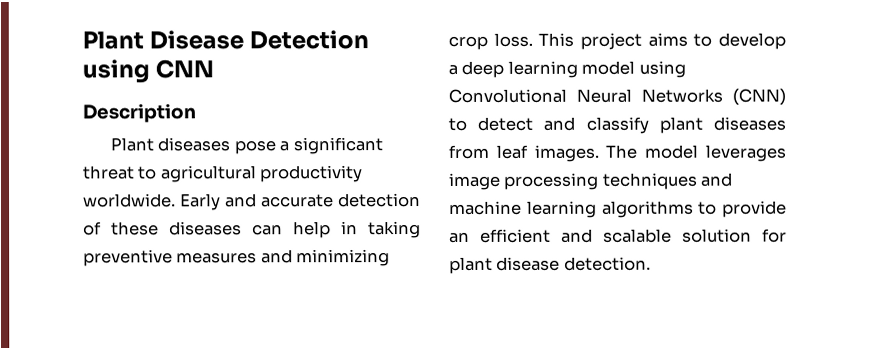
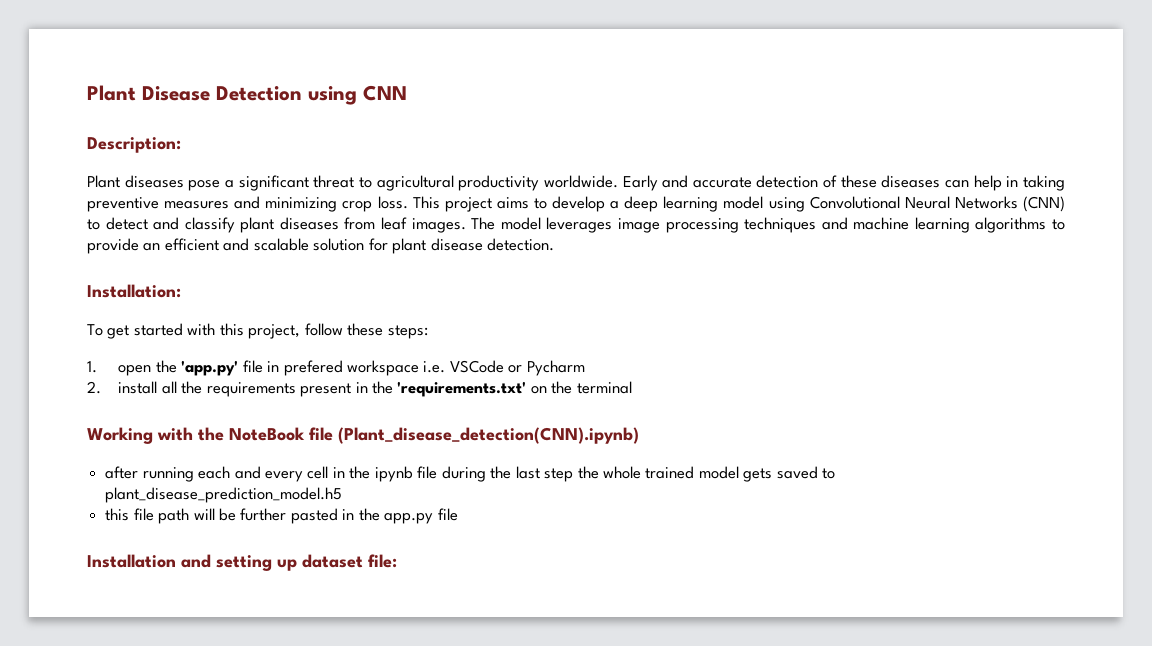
[82,103,196,123] Description -> [87,137,181,153] Description:
(651, 263) none -> [87,284,181,298] [87,323,428,339] [87,360,585,376] [87,381,632,397] [87,427,639,444] [105,466,836,482] [105,487,343,503] [105,508,458,524] [87,554,397,571] // Installation: // To get started with this project, follow these steps: // 1. open the 'app.py' file in prefered workspace i.e. VSCode or Pycharm // 2. install all the requirements present in the 'requirements.txt' on the terminal // Working with the NoteBook file (Plant_disease_detection(CNN).ipynb) // after running each and every cell in the ipynb file during the last step the whole trained model gets saved to plant_disease_prediction_model.h5 // this file path will be further pasted in the app.py file // Installation and setting up dataset file:

